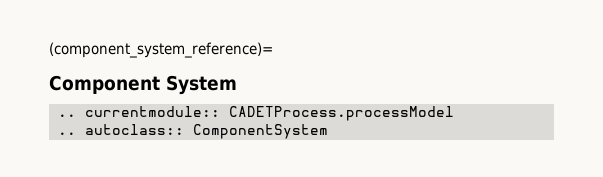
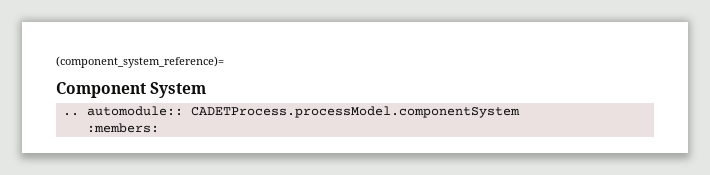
[84,106,454,121] [57,124,328,139] currentmodule:: CADETProcess.processModel // .. autoclass:: ComponentSystem -> [86,106,520,118] [86,123,159,133] automodule:: CADETProcess.processModel.componentSystem // :members:

